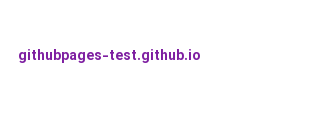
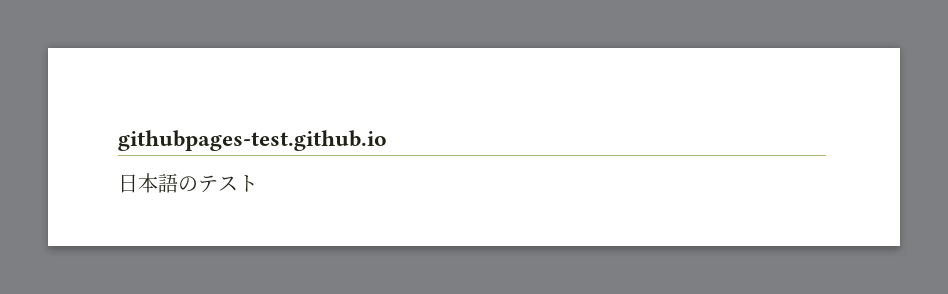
(201, 56) none -> [118,173,258,193] // 日本語のテスト

